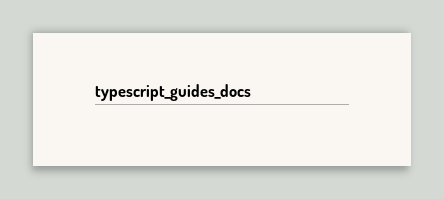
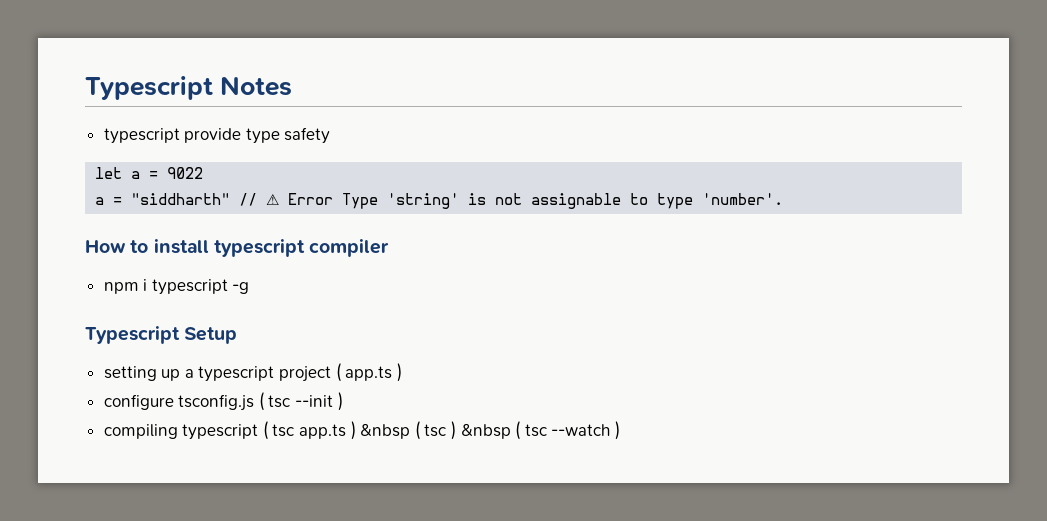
[95,84,251,101] typescript_guides_docs -> [85,76,293,100] [103,127,331,144] [95,167,204,179] [95,193,784,209] [85,239,390,257] [103,279,250,295] [85,326,238,344] [103,363,402,382] [103,392,343,411] [103,421,620,440] Typescript Notes // typescript provide type safety // let a = 9022 // a = "siddharth" // ⚠ Error Type 'string' is not assignable to type 'number'. // How to install typescript compiler // npm i typescript -g // Typescript Setup // setting up a typescript project ( app.ts ) // configure tsconfig.js ( tsc --init ) // compiling typescript ( tsc app.ts ) &nbsp ( tsc ) &nbsp ( tsc --watch )

